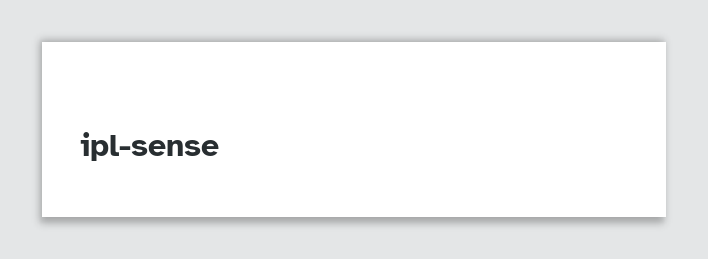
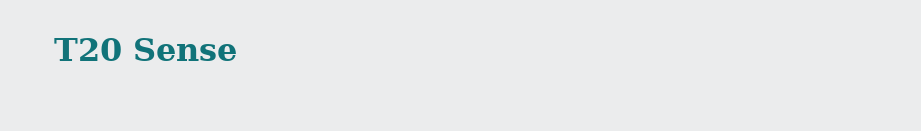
[80,132,219,161] ipl-sense -> [54,38,237,61] T20 Sense

